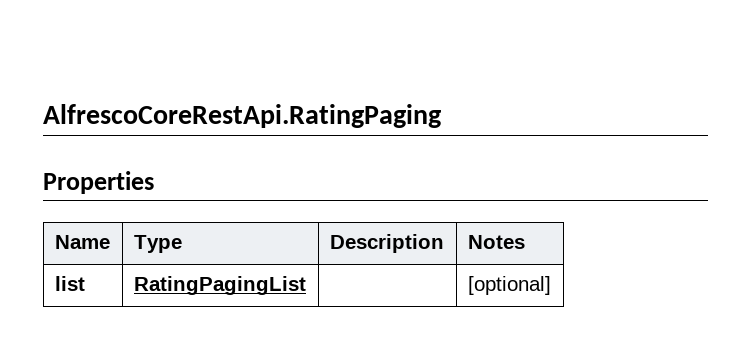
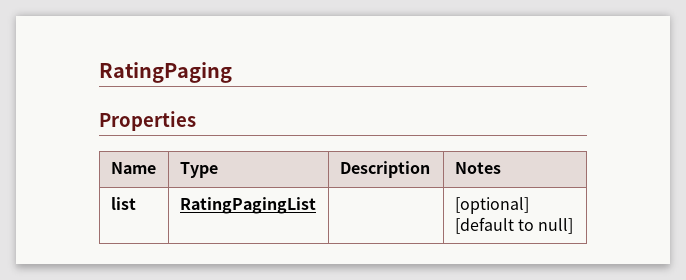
[43,104,441,128] AlfrescoCoreRestApi.RatingPaging -> [99,62,232,83] RatingPaging
(551, 285) none -> [454,217,574,234] [default to null]

